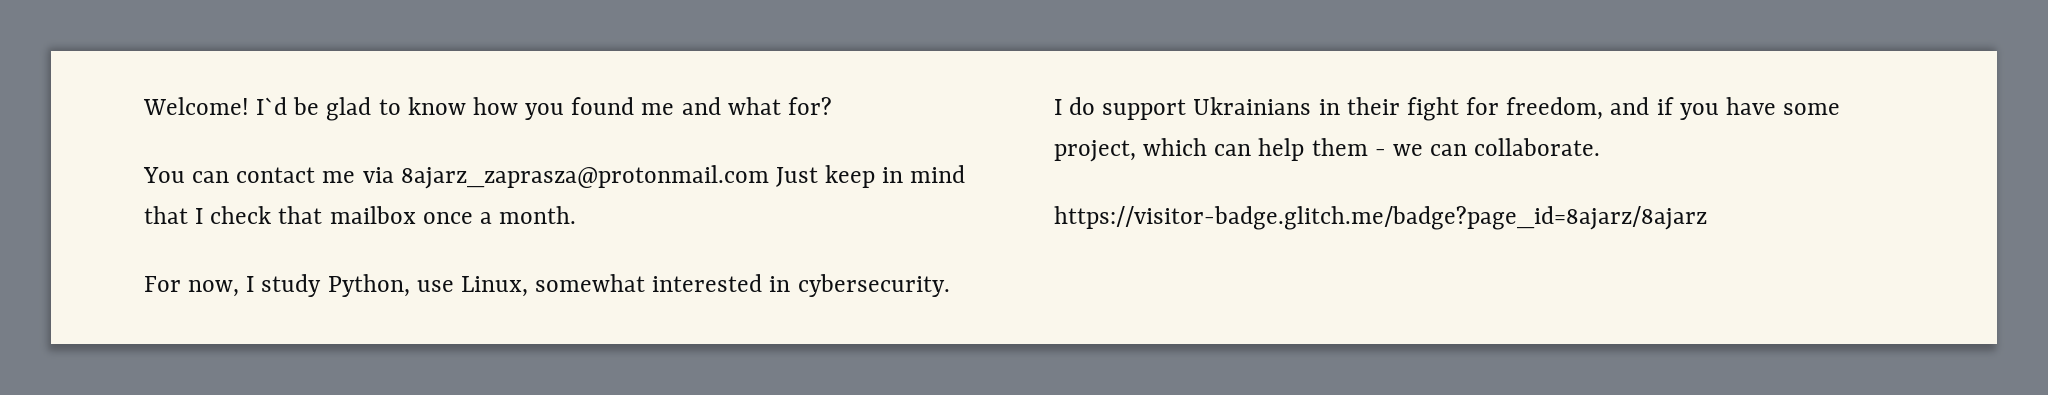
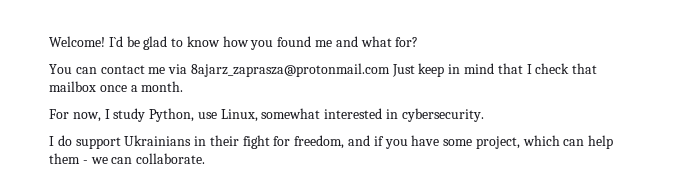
[1054,206,1707,230] // https://visitor-badge.glitch.me/badge?page_id=8ajarz/8ajarz -> (206, 158) none

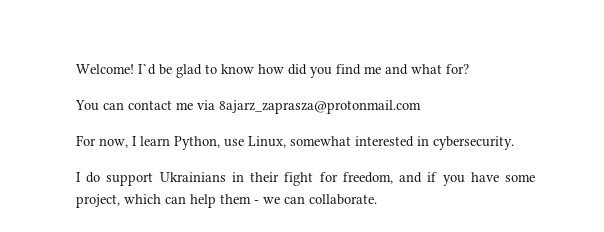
[250,36,312,50] you found -> [288,64,361,78] did you find
[391,63,598,77] [49,81,184,92] Just keep in mind that I check that mailbox once a month. -> (421, 107) none
[113,108,146,122] study -> [140,136,170,146] learn

